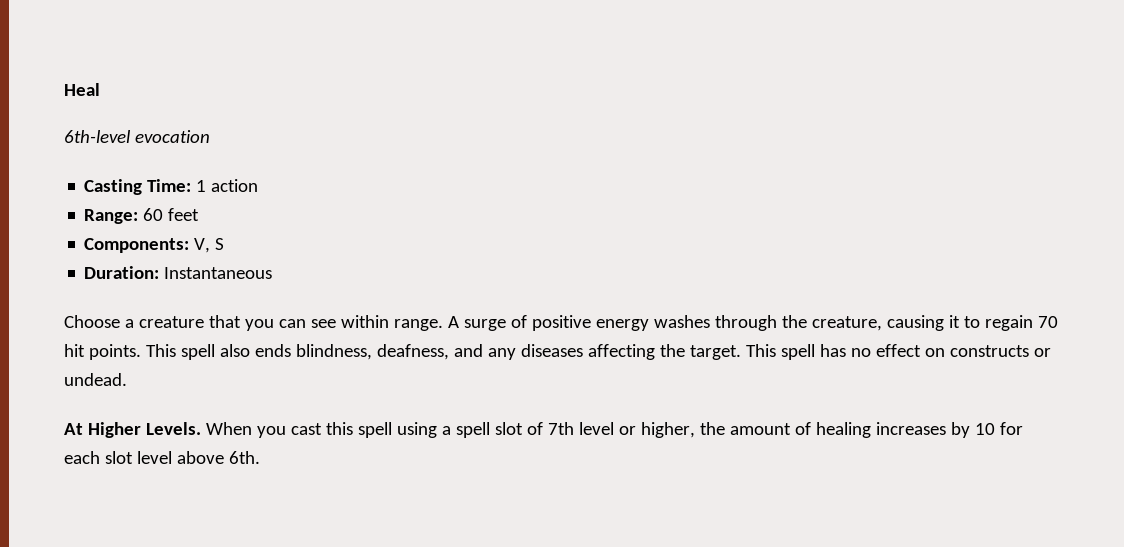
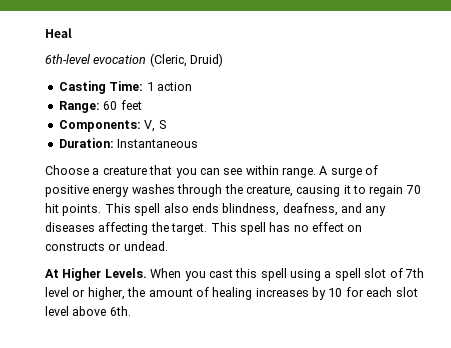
(210, 136) none -> [149,53,224,67] (Cleric, Druid)

